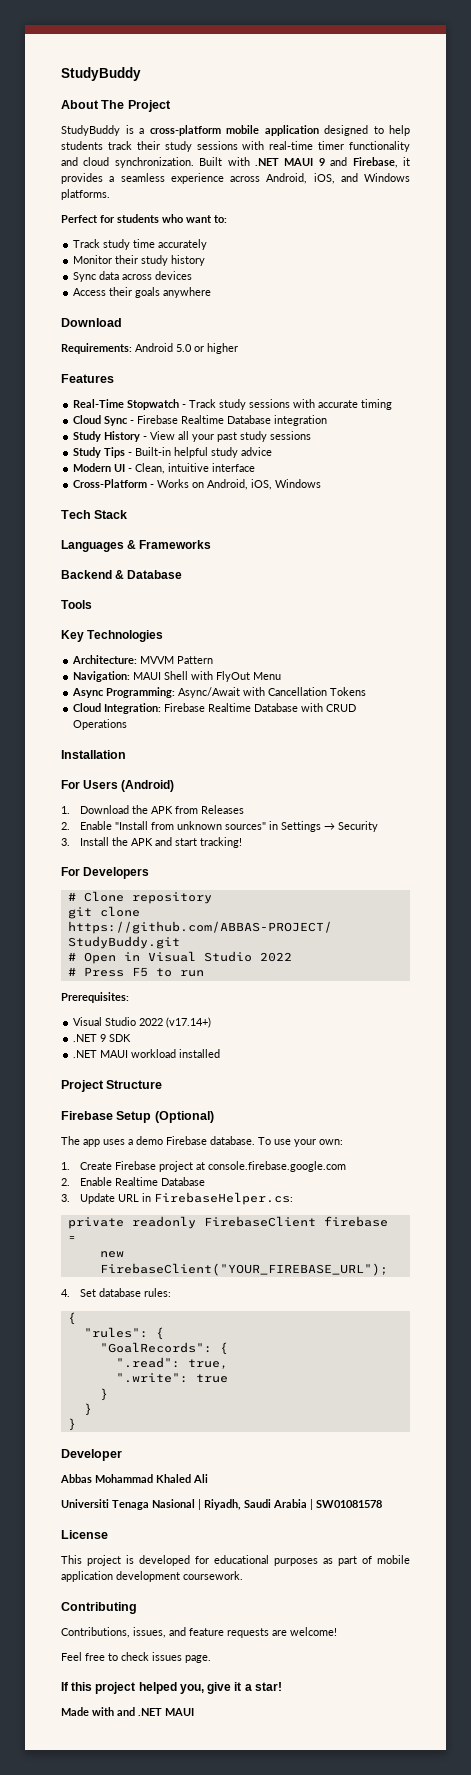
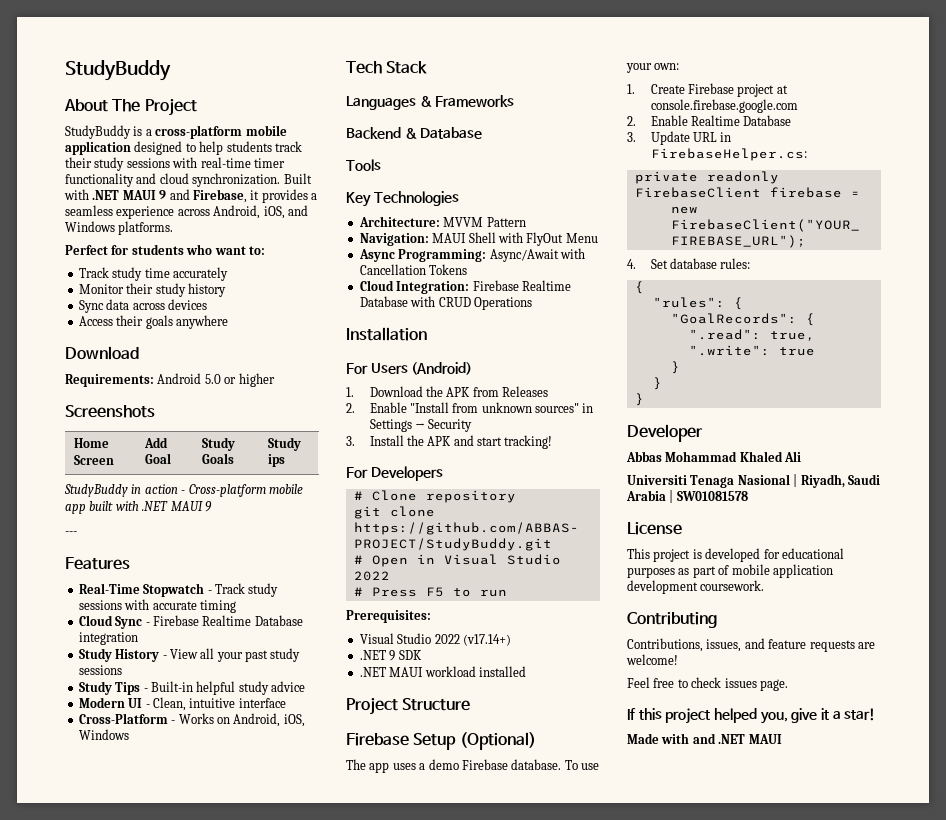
(238, 348) none -> [65,405,155,418] [73,438,109,448] [73,455,114,465] [143,437,168,448] [144,453,171,464] [201,437,235,451] [201,453,234,464] [267,437,301,451] [267,454,285,467] [64,484,303,497] [65,501,212,514] [65,531,77,535] // Screenshots // Home Screen | Add Goal | Study Goals | Study ips // StudyBuddy in action - Cross-platform mobile app built with .NET MAUI 9 // ---

